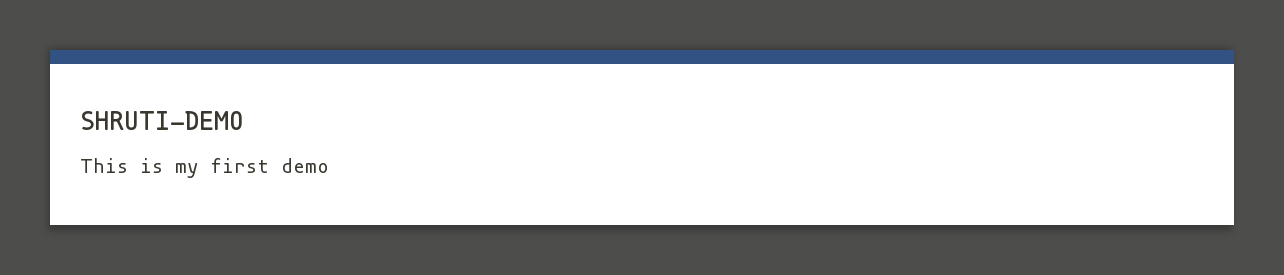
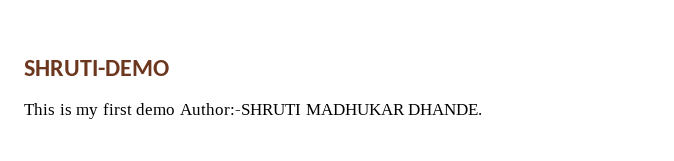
(329, 165) none -> [179,103,483,115] Author:-SHRUTI MADHUKAR DHANDE.

